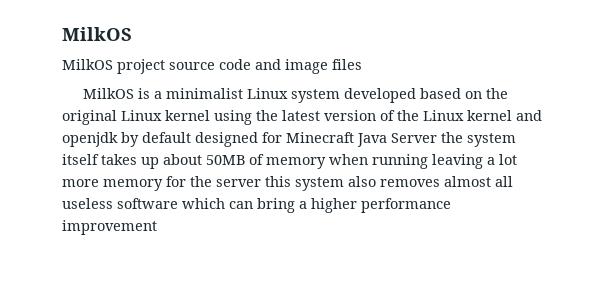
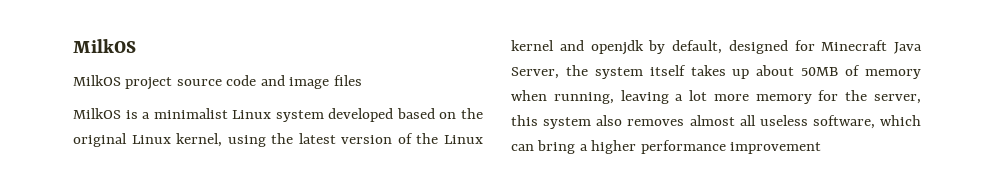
[165,110,210,121] kernel -> [176,133,223,147] kernel,
[142,132,191,143] default -> [672,40,722,54] default,
[391,133,437,143] Server -> [511,67,559,79] Server,
[372,154,428,169] running -> [553,92,614,104] running,
[216,179,261,187] server -> [874,94,921,104] server,
[117,198,178,209] software -> [812,115,875,129] software,

